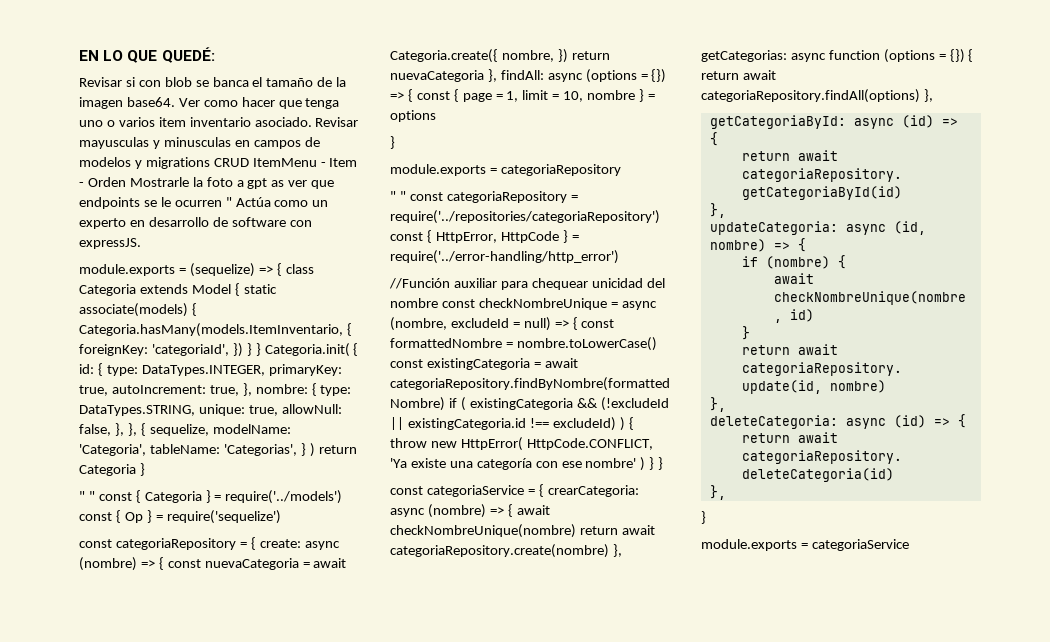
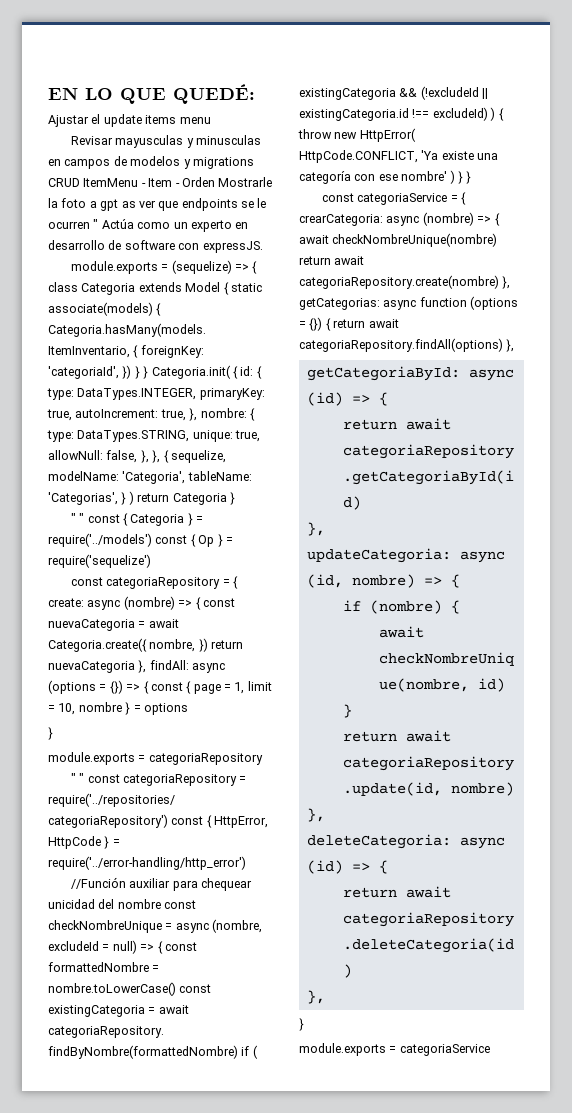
[79,77,347,87] [79,97,340,109] [79,117,312,127] Revisar si con blob se banca el tamaño de la imagen base64. Ver como hacer que tenga uno o varios item inventario asociado. -> [48,114,211,127] Ajustar el update items menu //

